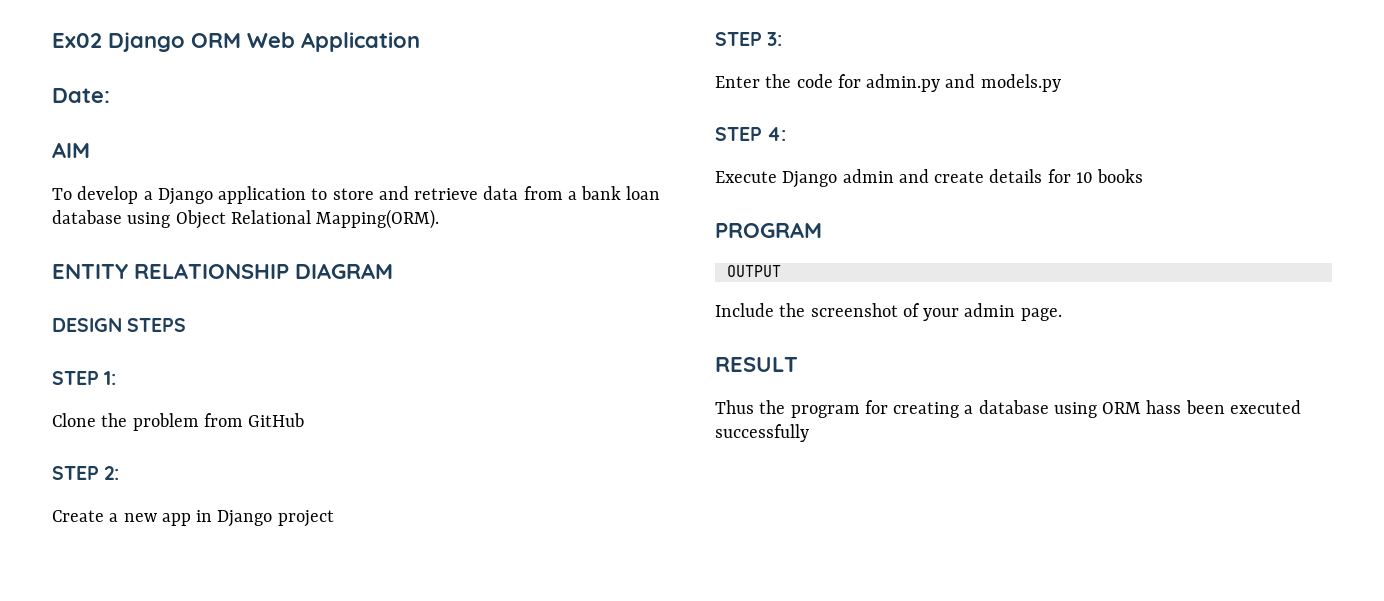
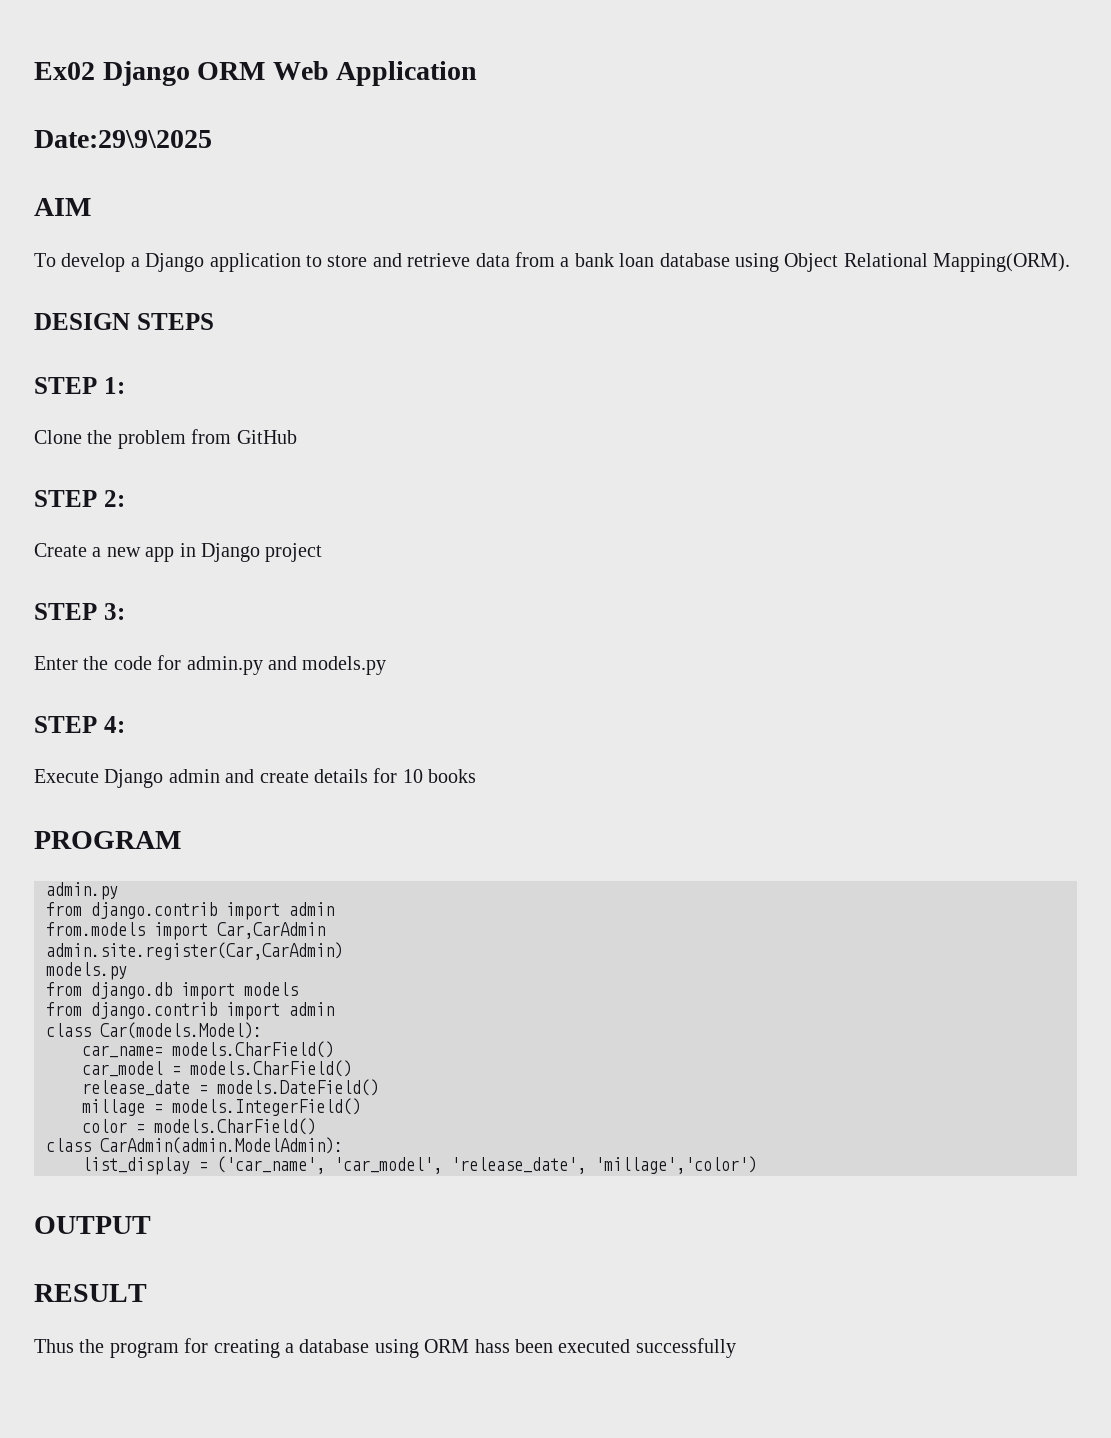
[52,88,110,103] Date: -> [34,130,212,148] Date:29\9\2025
[52,263,393,279] // ENTITY RELATIONSHIP DIAGRAM -> (1071, 262) none
[726,265,781,277] [715,303,1062,321] OUTPUT // Include the screenshot of your admin page. -> [46,882,118,900] [46,902,334,920] [46,922,325,940] [46,942,343,960] [46,962,127,980] [46,982,298,1000] [46,1002,334,1020] [46,1022,262,1039] [82,1041,334,1058] [82,1060,352,1077] [82,1079,379,1096] [82,1098,361,1116] [82,1118,316,1135] [46,1137,343,1154] [82,1156,757,1175] [34,1216,151,1234] admin.py // from django.contrib import admin // from.models import Car,CarAdmin // admin.site.register(Car,CarAdmin) // models.py // from django.db import models // from django.contrib import admin // class Car(models.Model): // car_name= models.CharField() // car_model = models.CharField() // release_date = models.DateField() // millage = models.IntegerField() // color = models.CharField() // class CarAdmin(admin.ModelAdmin): // list_display = ('car_name', 'car_model', 'release_date', 'millage','color') // OUTPUT

